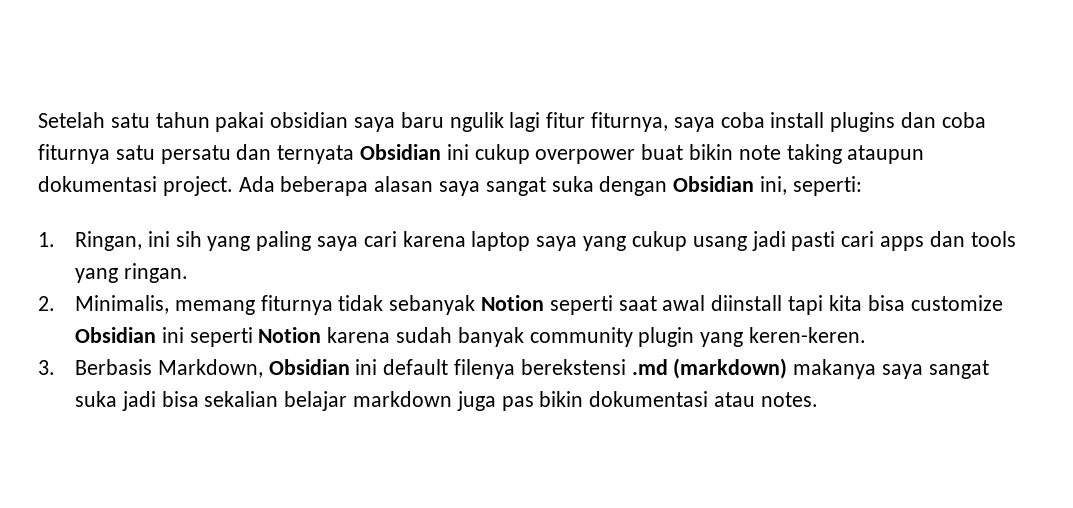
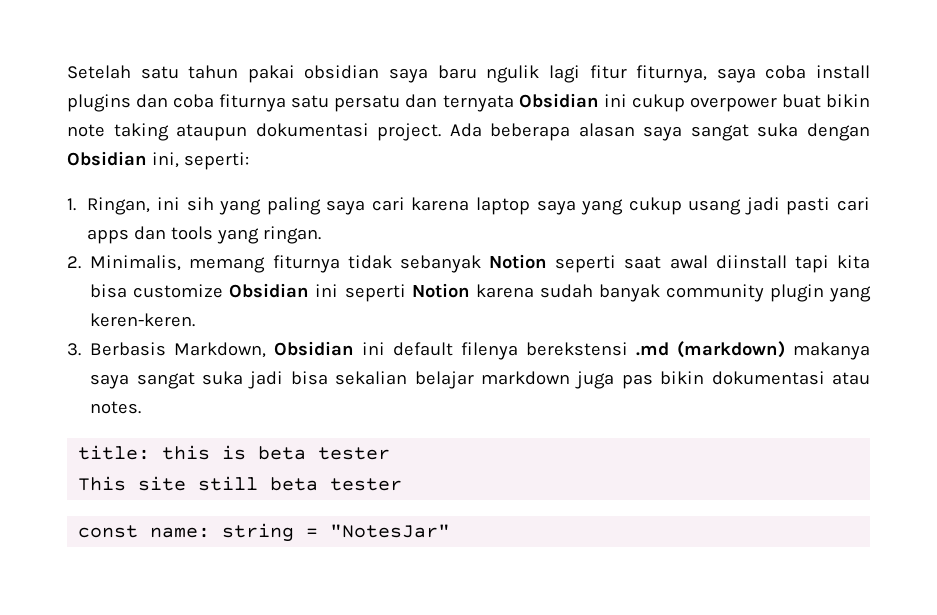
(818, 399) none -> [78,445,391,460] [78,476,403,491] [78,523,451,542] // title: this is beta tester // This site still beta tester // const name: string = "NotesJar"

